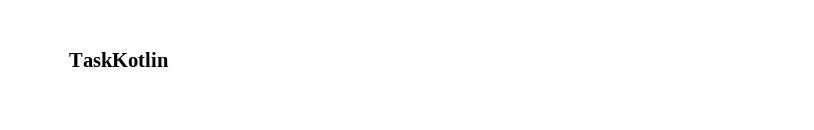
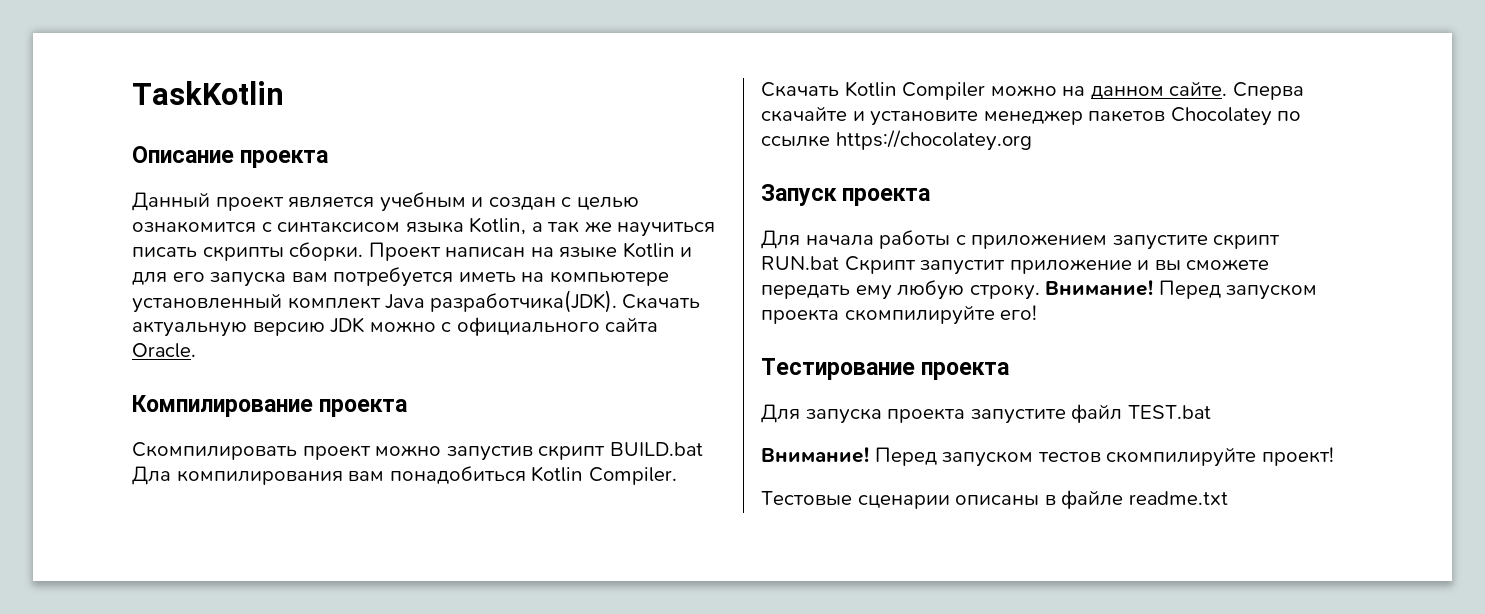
(169, 59) none -> [132,146,329,168] [132,192,639,212] [132,217,716,237] [132,242,693,261] [132,267,669,287] [132,290,701,313] [132,317,659,337] [132,343,196,358] [132,395,408,417] [132,442,703,461] [132,466,677,485] [761,81,1304,100] [761,106,1302,126] [761,130,1032,151] [761,184,931,206] [761,230,1281,250] [761,256,1270,275] [761,280,1318,300] [761,305,1038,325] [761,358,1010,380] [761,404,1211,424] [761,447,1334,467] [761,490,1228,509] // Описание проекта // Данный проект является учебным и создан с целью ознакомится с синтаксисом языка Kotlin, а так же научиться писать скрипты сборки. Проект написан на языке Kotlin и для его запуска вам потребуется иметь на компьютере установленный комплект Java разработчика(JDK). Скачать актуальную версию JDK можно с официального сайта Oracle. // Компилирование проекта // Cкомпилировать проект можно запустив скрипт BUILD.bat Дла компилирования вам понадобиться Kotlin Compiler. Скачать Kotlin Compiler можно на данном сайте. Сперва скачайте и установите менеджер пакетов Chocolatey по ссылке https://chocolatey.org // Запуск проекта // Для начала работы с приложением запустите скрипт RUN.bat Скрипт запустит приложение и вы сможете передать ему любую строку. Внимание! Перед запуском проекта скомпилируйте его! // Тестирование проекта // Для запуска проекта запустите файл TEST.bat // Внимание! Перед запуском тестов скомпилируйте проект! // Тестовые сценарии описаны в файле readme.txt

